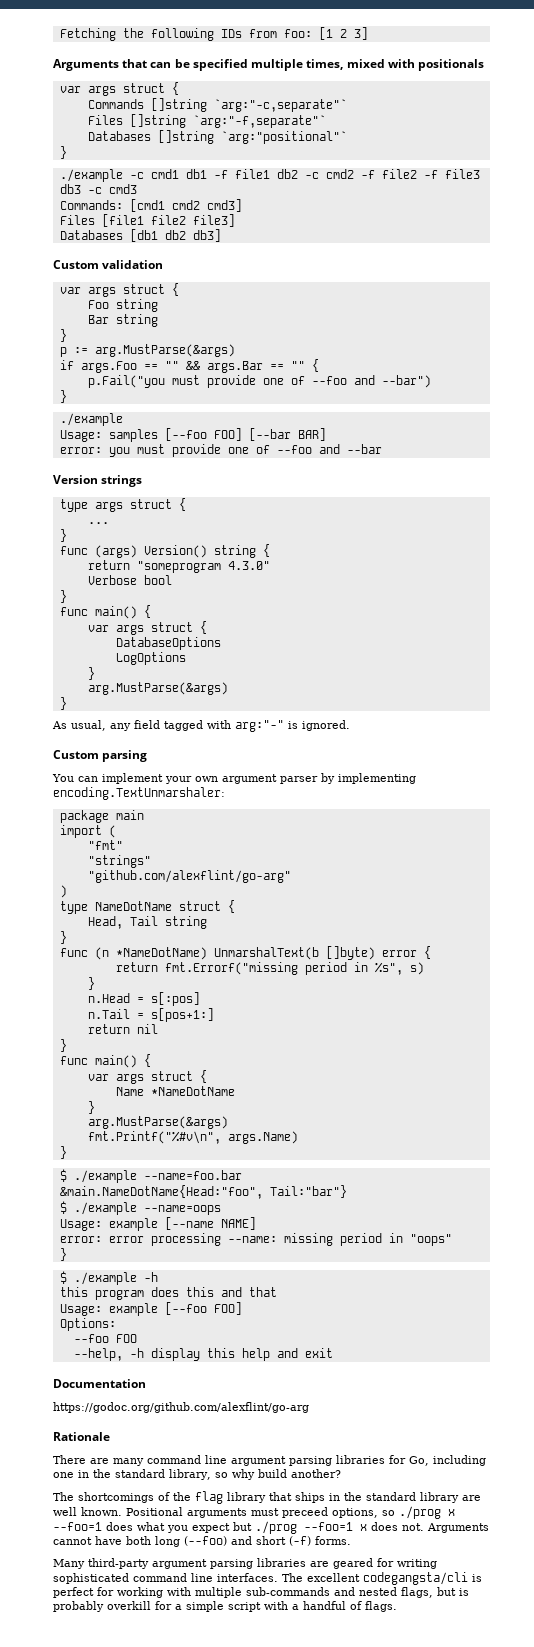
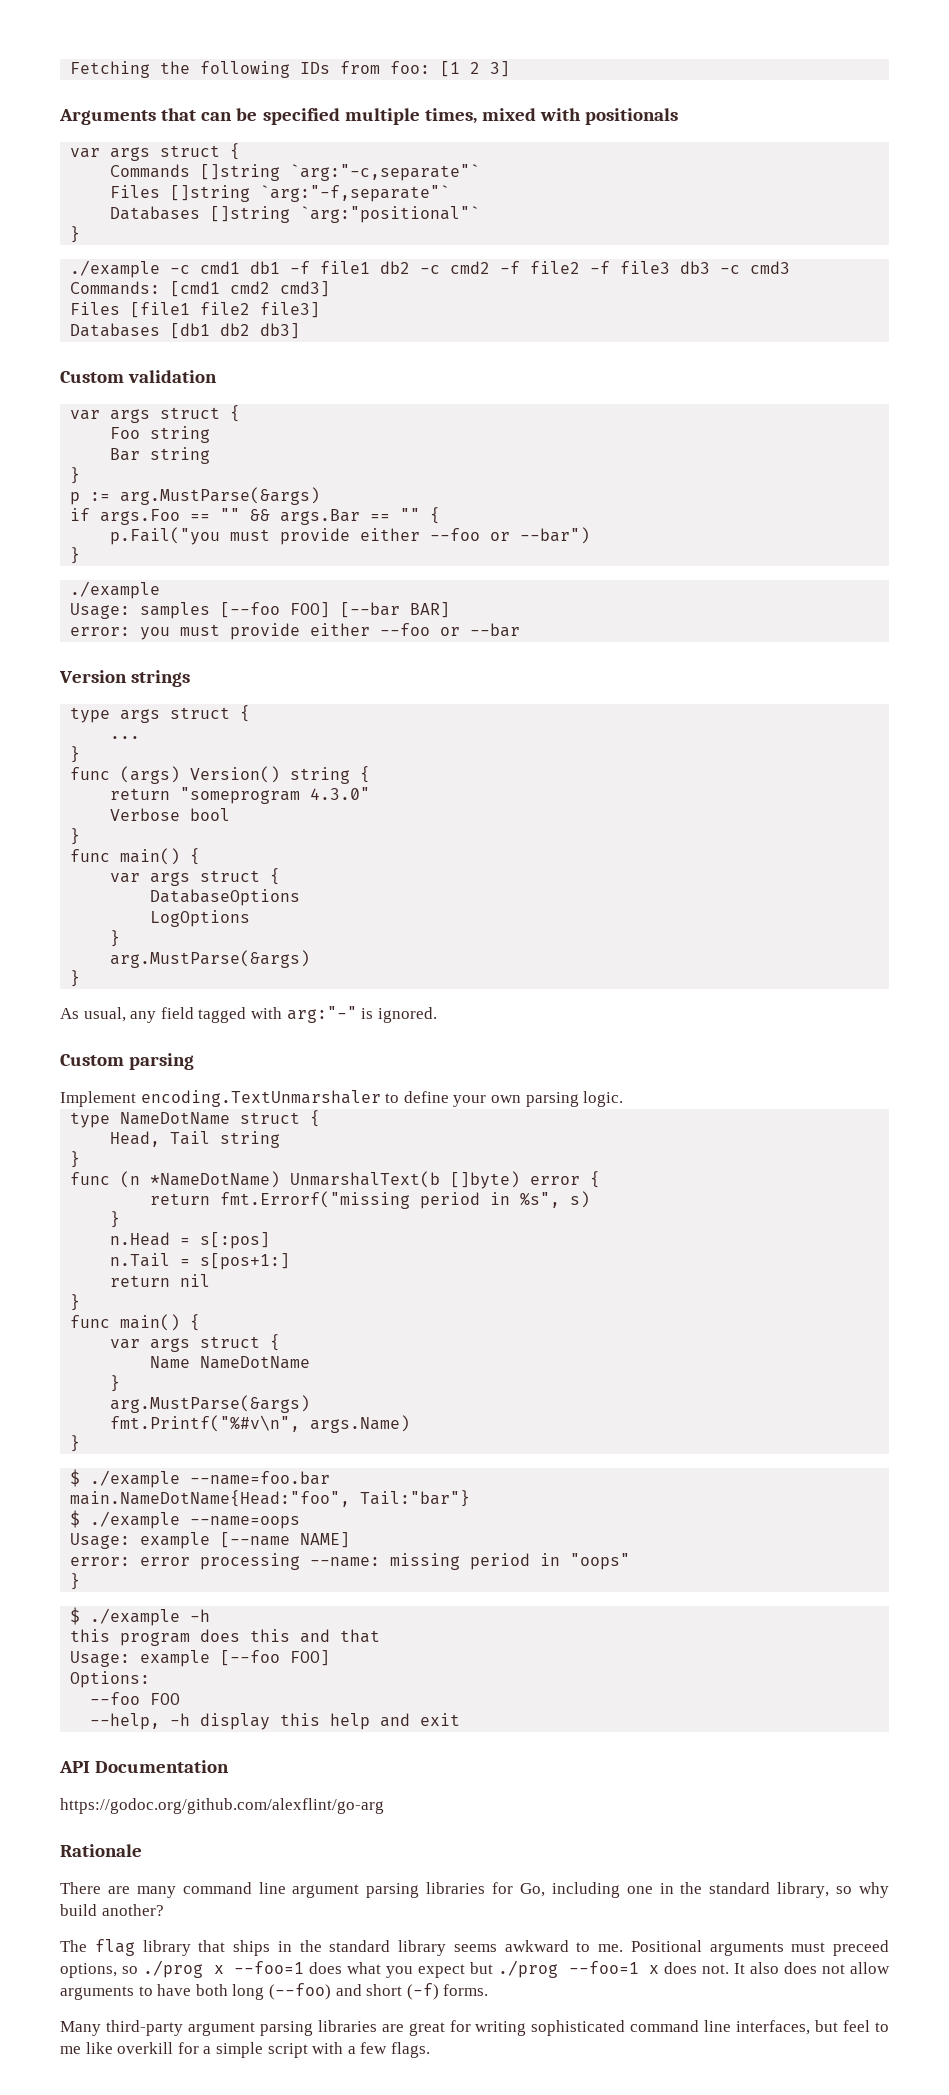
[262,375,375,385] one of --foo and -> [360,528,511,541] either --foo or
[227,444,340,454] one of --foo and -> [310,623,461,636] either --foo or
[52,773,416,784] [53,787,225,800] [59,810,144,823] [59,825,116,838] [87,840,123,850] [87,855,151,868] [87,870,291,883] [59,885,67,898] You can implement your own argument parser by implementing encoding.TextUnmarshaler: // package main // import ( // "fmt" // "strings" // "github.com/alexflint/go-arg" // ) -> [60,1090,624,1107] Implement encoding.TextUnmarshaler to define your own parsing logic.
[150,1086,235,1096] *NameDotName -> [200,1356,311,1369] NameDotName
[59,1185,263,1199] &main.NameDotName{Head:"foo", -> [70,1490,351,1507] main.NameDotName{Head:"foo",
(333, 1353) none -> [59,1761,90,1773] API
[78,1492,191,1503] shortcomings of the -> (87, 1946) none
[462,1495,481,1501] [53,1507,122,1516] are well known. -> [453,1940,623,1952] seems awkward to me.
[427,1523,489,1533] [53,1537,92,1545] Arguments cannot -> [734,1962,890,1974] [60,1986,153,2000] It also does not allow arguments to
[333,1558,373,1569] geared -> [408,2022,445,2036] great
[217,1572,482,1585] [53,1587,469,1598] [53,1601,104,1612] interfaces. The excellent codegangsta/cli is perfect for working with multiple sub-commands and nested flags, but is probably -> [736,2020,889,2035] [60,2042,113,2054] interfaces, but feel to me like
[303,1601,362,1610] handful of -> [360,2042,388,2054] few

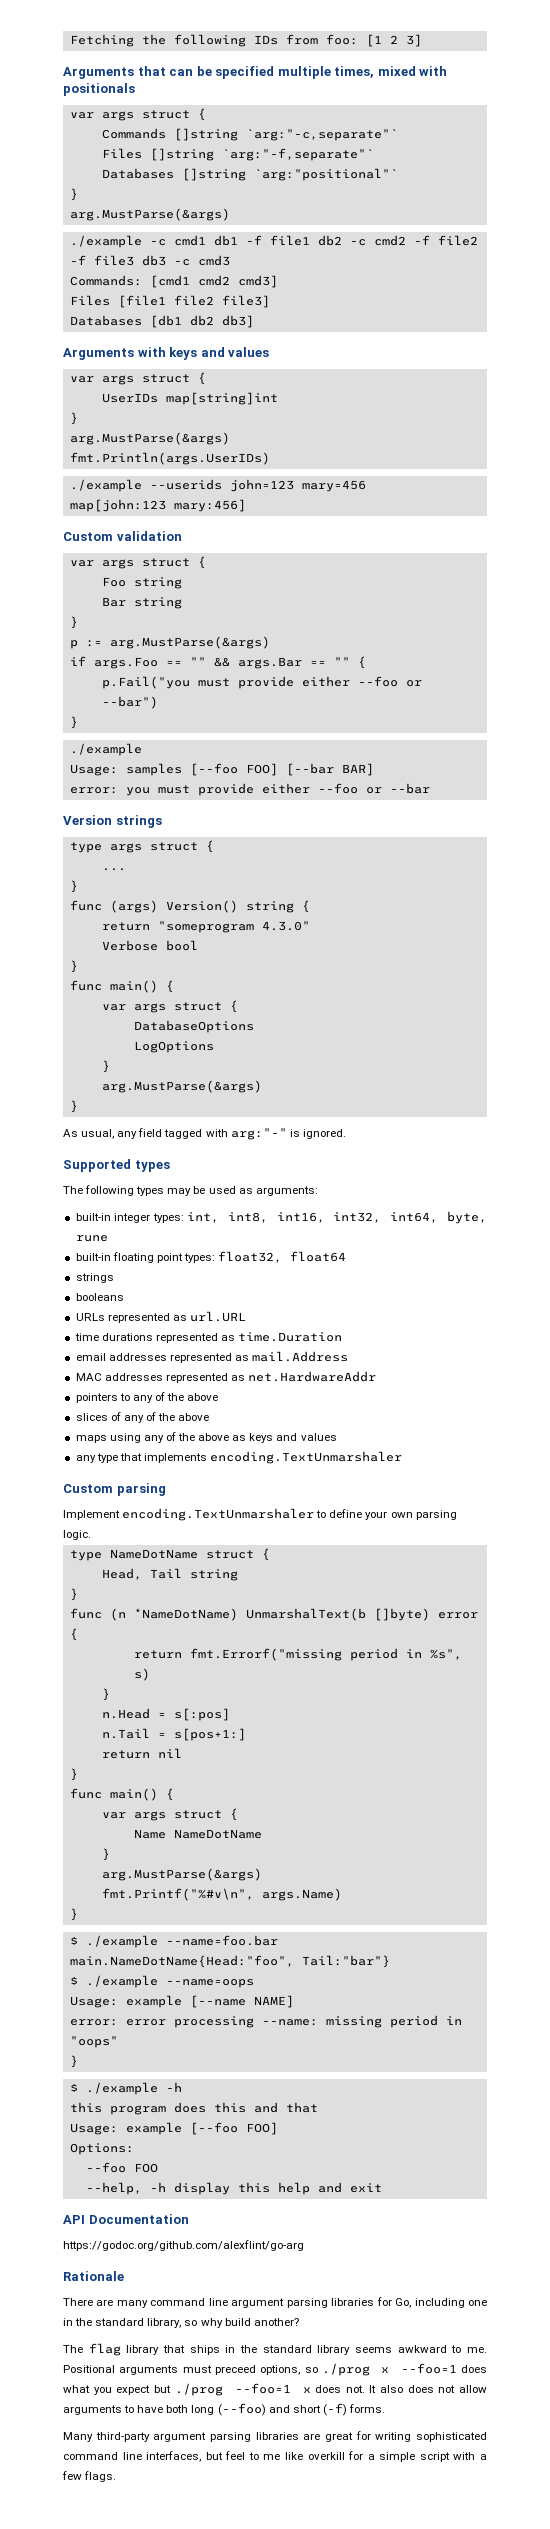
(81, 234) none -> [69,208,230,221] // arg.MustParse(&args)
(301, 331) none -> [63,347,270,360] [69,372,206,385] [101,392,278,405] [69,412,78,425] [69,432,230,445] [69,452,270,465] [69,479,366,492] [69,499,246,512] // Arguments with keys and values // var args struct { // UserIDs map[string]int // } // arg.MustParse(&args) // fmt.Println(args.UserIDs) // ./example --userids john=123 mary=456 // map[john:123 mary:456]
(437, 1015) none -> [63,1159,170,1172] [63,1185,318,1196] [75,1211,487,1224] [75,1235,108,1242] [75,1251,347,1263] [75,1273,114,1283] [75,1293,124,1301] [75,1311,246,1323] [74,1332,343,1343] [75,1351,349,1363] [75,1371,377,1383] [75,1392,219,1403] [75,1412,210,1423] [75,1432,337,1443] [75,1451,403,1464] // Supported types // The following types may be used as arguments: // built-in integer types: int, int8, int16, int32, int64, byte, rune // built-in floating point types: float32, float64 // strings // booleans // URLs represented as url.URL // time durations represented as time.Duration // email addresses represented as mail.Address // MAC addresses represented as net.HardwareAddr // pointers to any of the above // slices of any of the above // maps using any of the above as keys and values // any type that implements encoding.TextUnmarshaler

